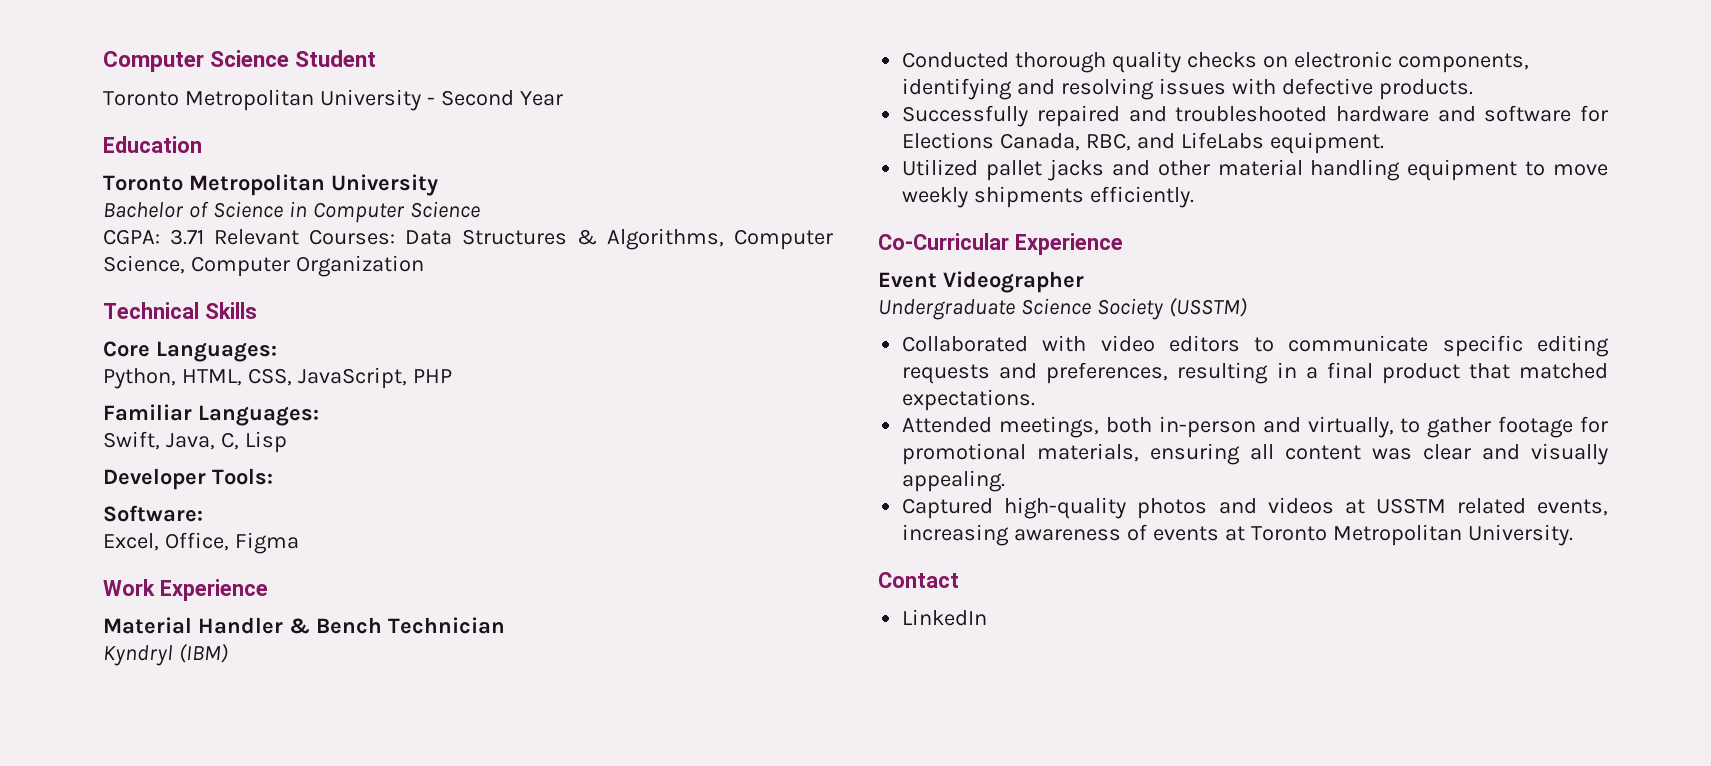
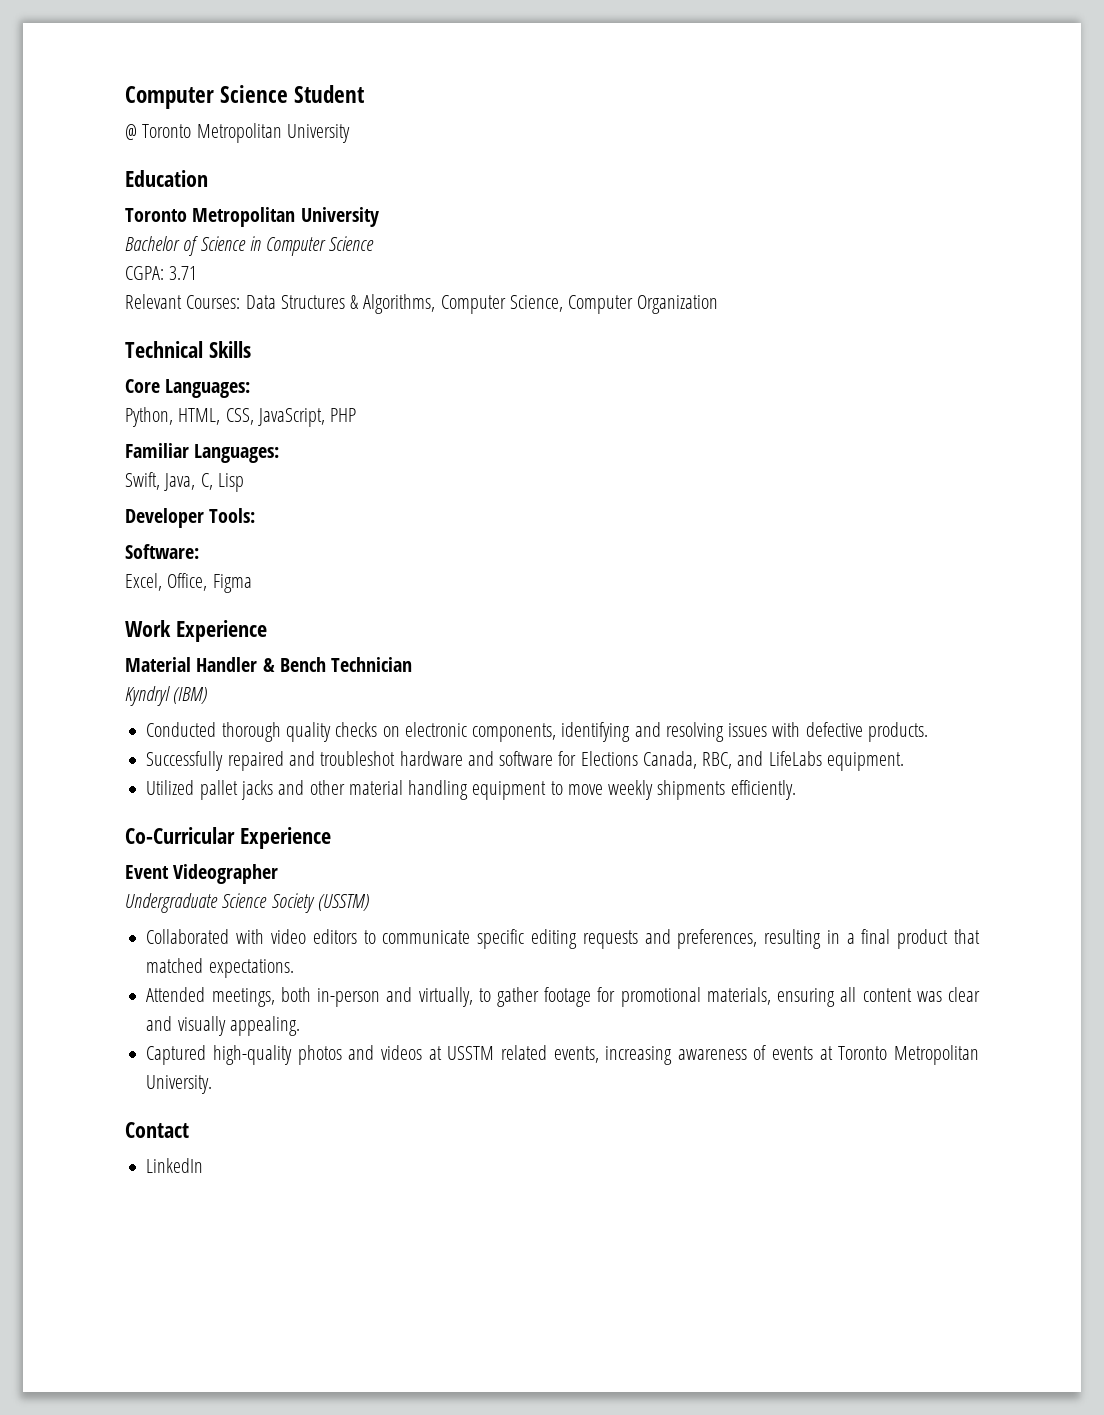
[103,89,563,111] Toronto Metropolitan University - Second Year -> [125,123,350,143] @ Toronto Metropolitan University
(204, 237) none -> (198, 273) //
[1175,106,1328,122] troubleshooted -> [320,751,396,766] troubleshot

